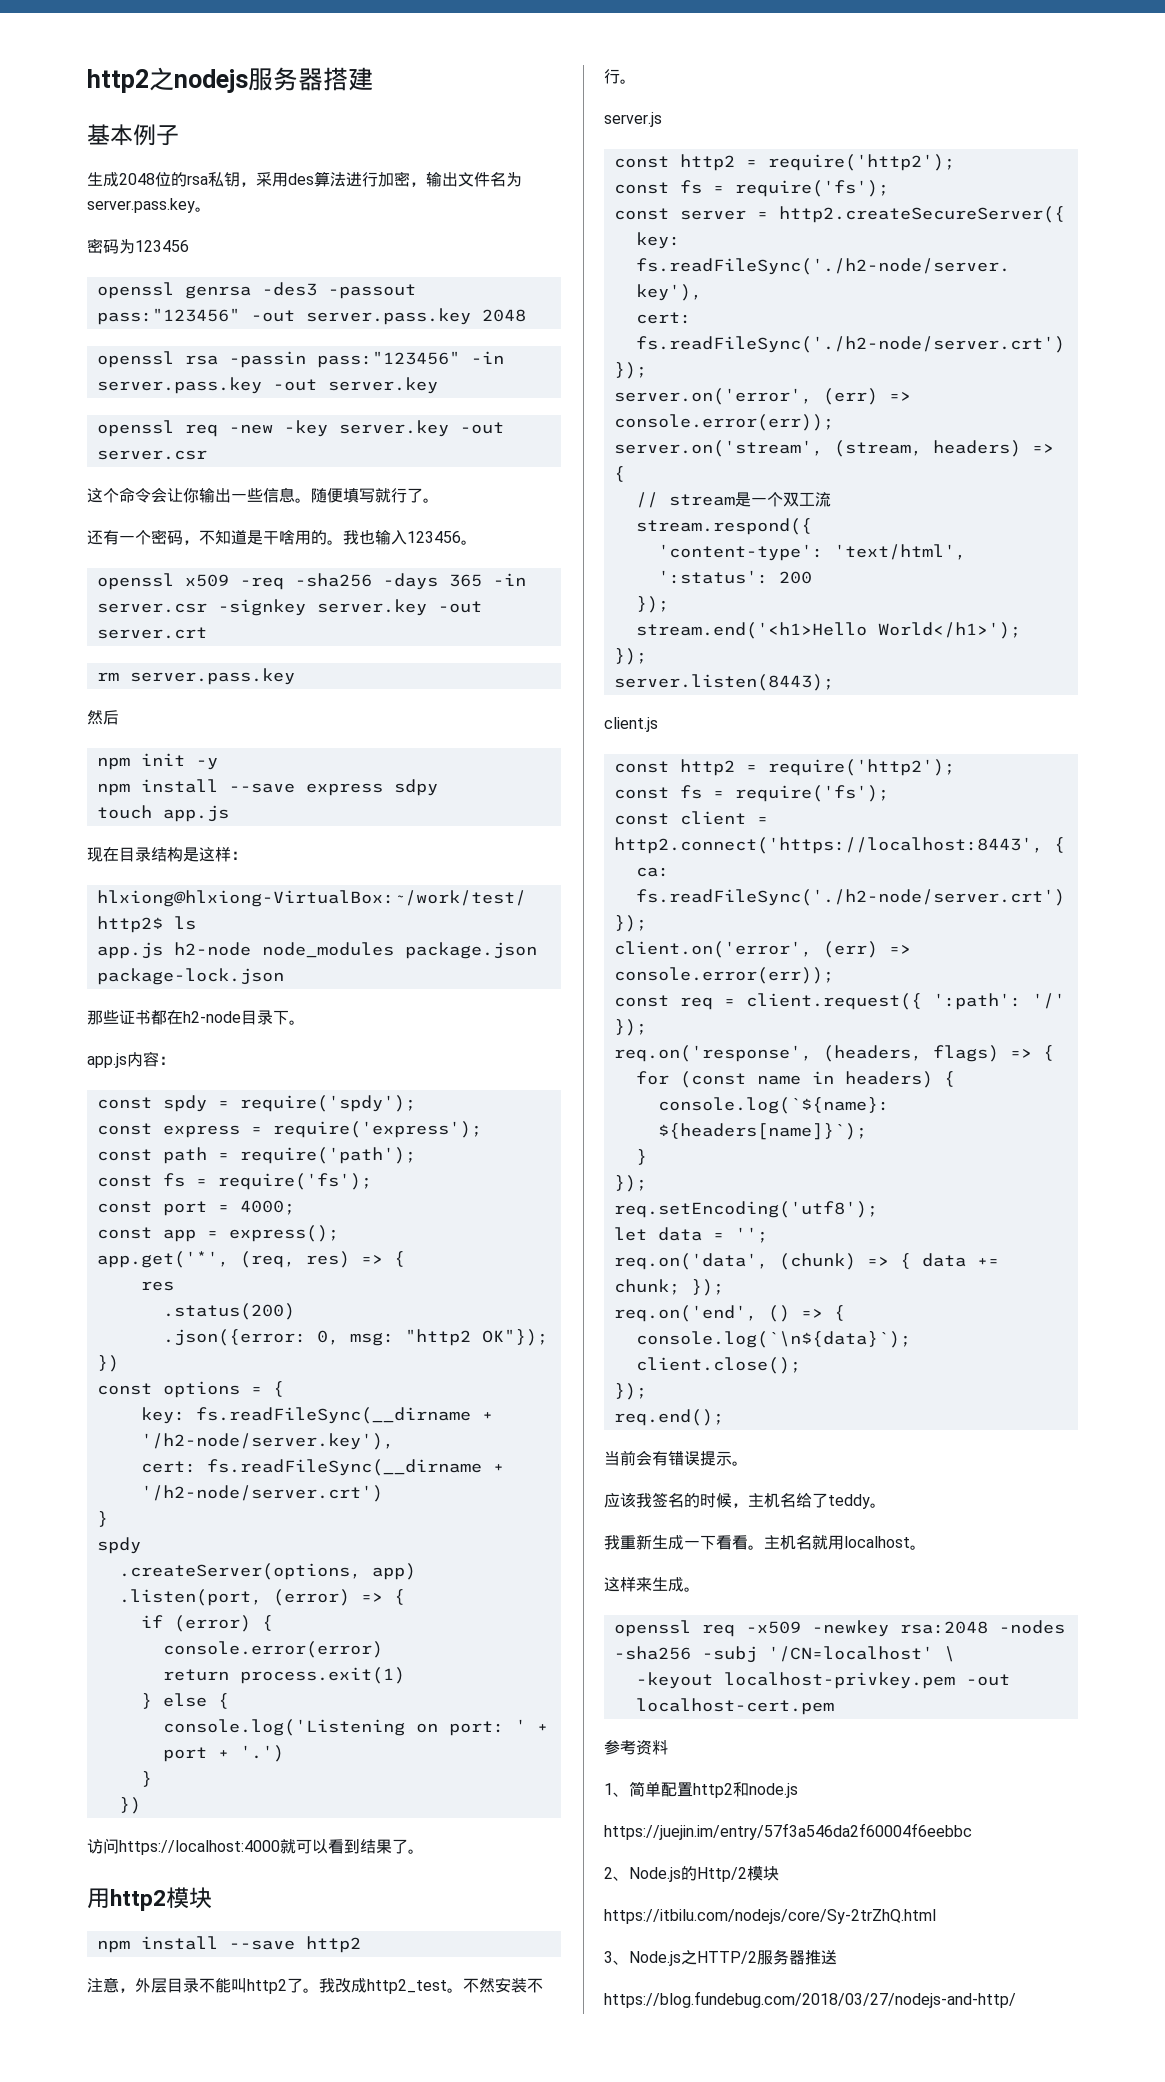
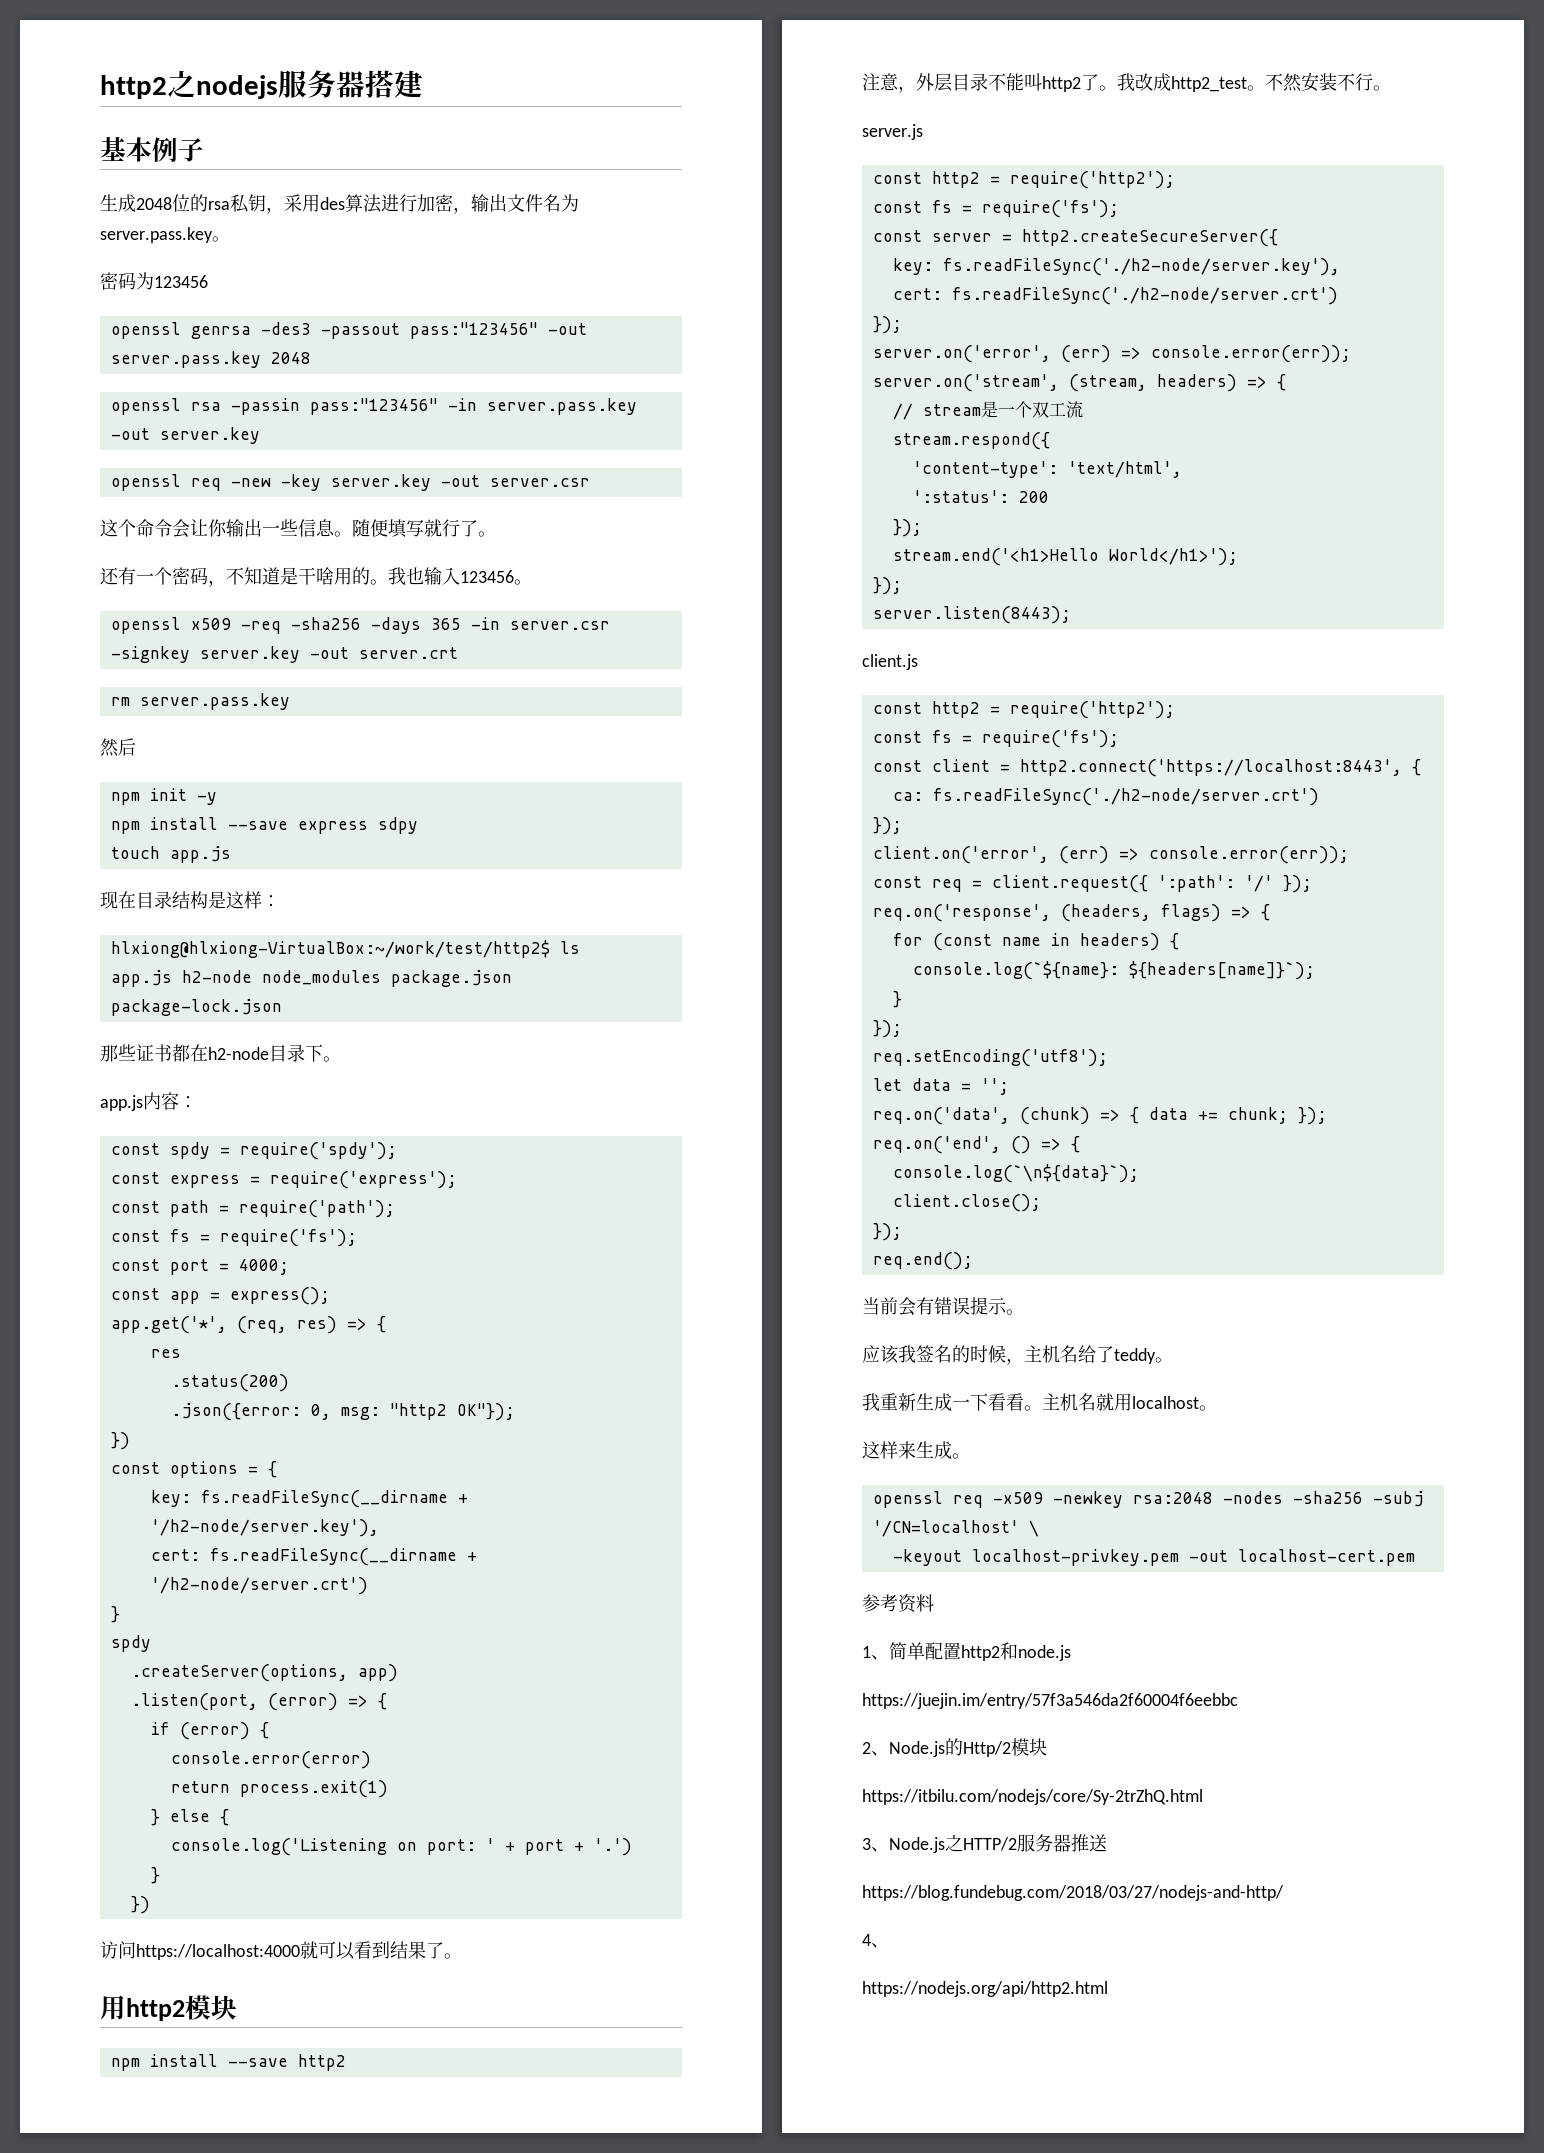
(1016, 1999) none -> [862,1934,889,1948] [862,1981,1108,1997] // 4、 // https://nodejs.org/api/http2.html

